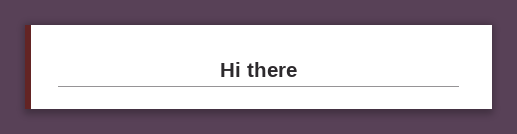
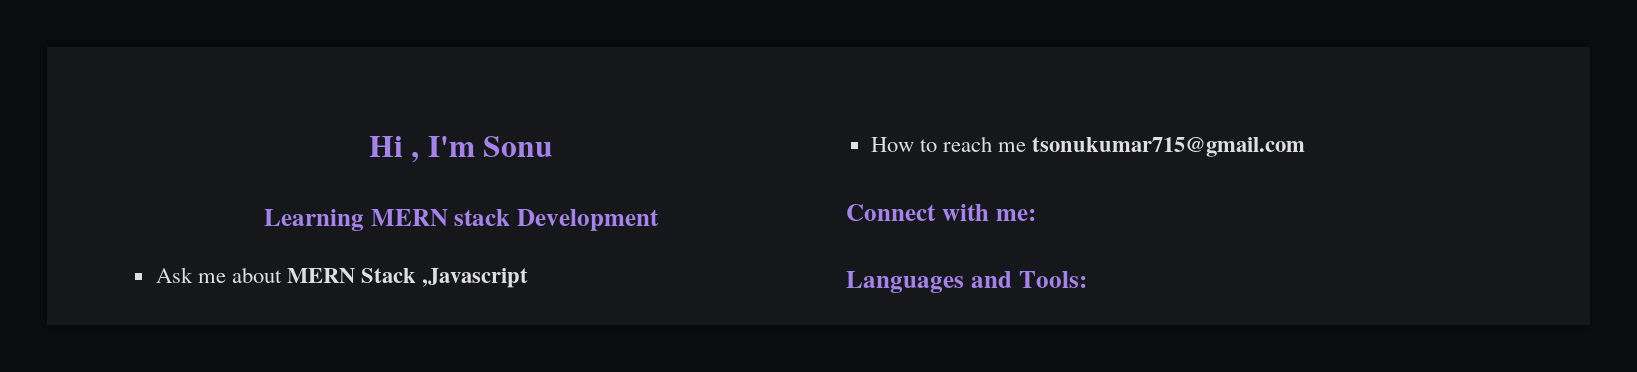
[247,62,297,77] there -> [411,136,554,163] [263,209,660,231] [155,267,529,288] [870,136,1306,157] [846,204,1036,221] [846,271,1087,293] , I'm Sonu // Learning MERN stack Development // Ask me about MERN Stack ,Javascript // How to reach me tsonukumar715@gmail.com // Connect with me: // Languages and Tools:

